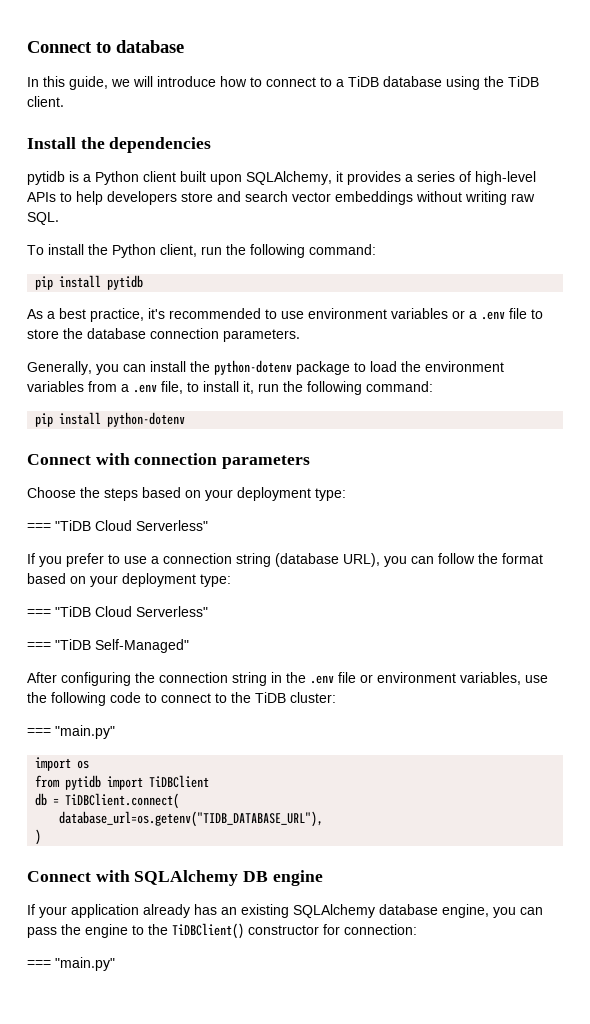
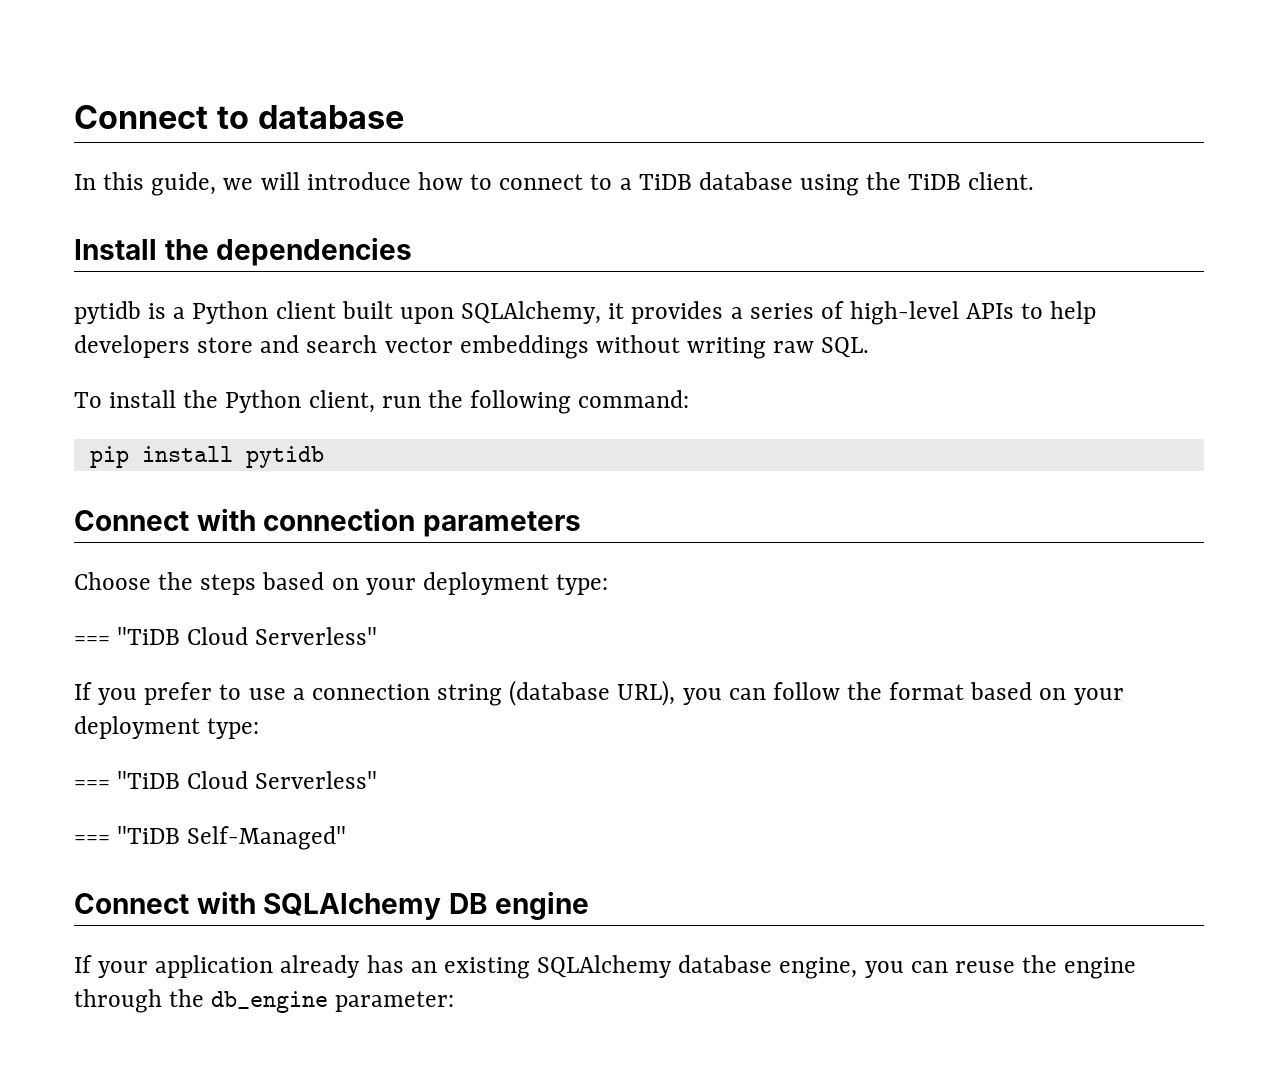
[27,308,543,322] [27,328,300,342] [27,360,504,375] [27,381,433,395] [35,412,186,427] // As a best practice, it's recommended to use environment variables or a .env file to store the database connection parameters. // Generally, you can install the python-dotenv package to load the environment variables from a .env file, to install it, run the following command: // pip install python-dotenv -> (324, 457) none
[27,672,548,686] [27,692,336,706] [27,725,115,739] [35,757,90,771] [35,775,210,790] [35,793,180,809] [59,811,324,827] [35,829,42,845] // After configuring the connection string in the .env file or environment variables, use the following code to connect to the TiDB cluster: // === "main.py" // import os // from pytidb import TiDBClient // db = TiDBClient.connect( // database_url=os.getenv("TIDB_DATABASE_URL"), // ) -> (347, 838) none
[27,927,57,938] pass -> [954,961,1015,973] reuse
[132,923,417,939] [27,957,115,971] to the TiDBClient() constructor for connection: // === "main.py" -> [74,989,455,1013] through the db_engine parameter:

